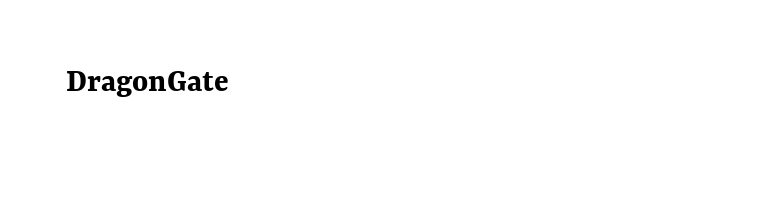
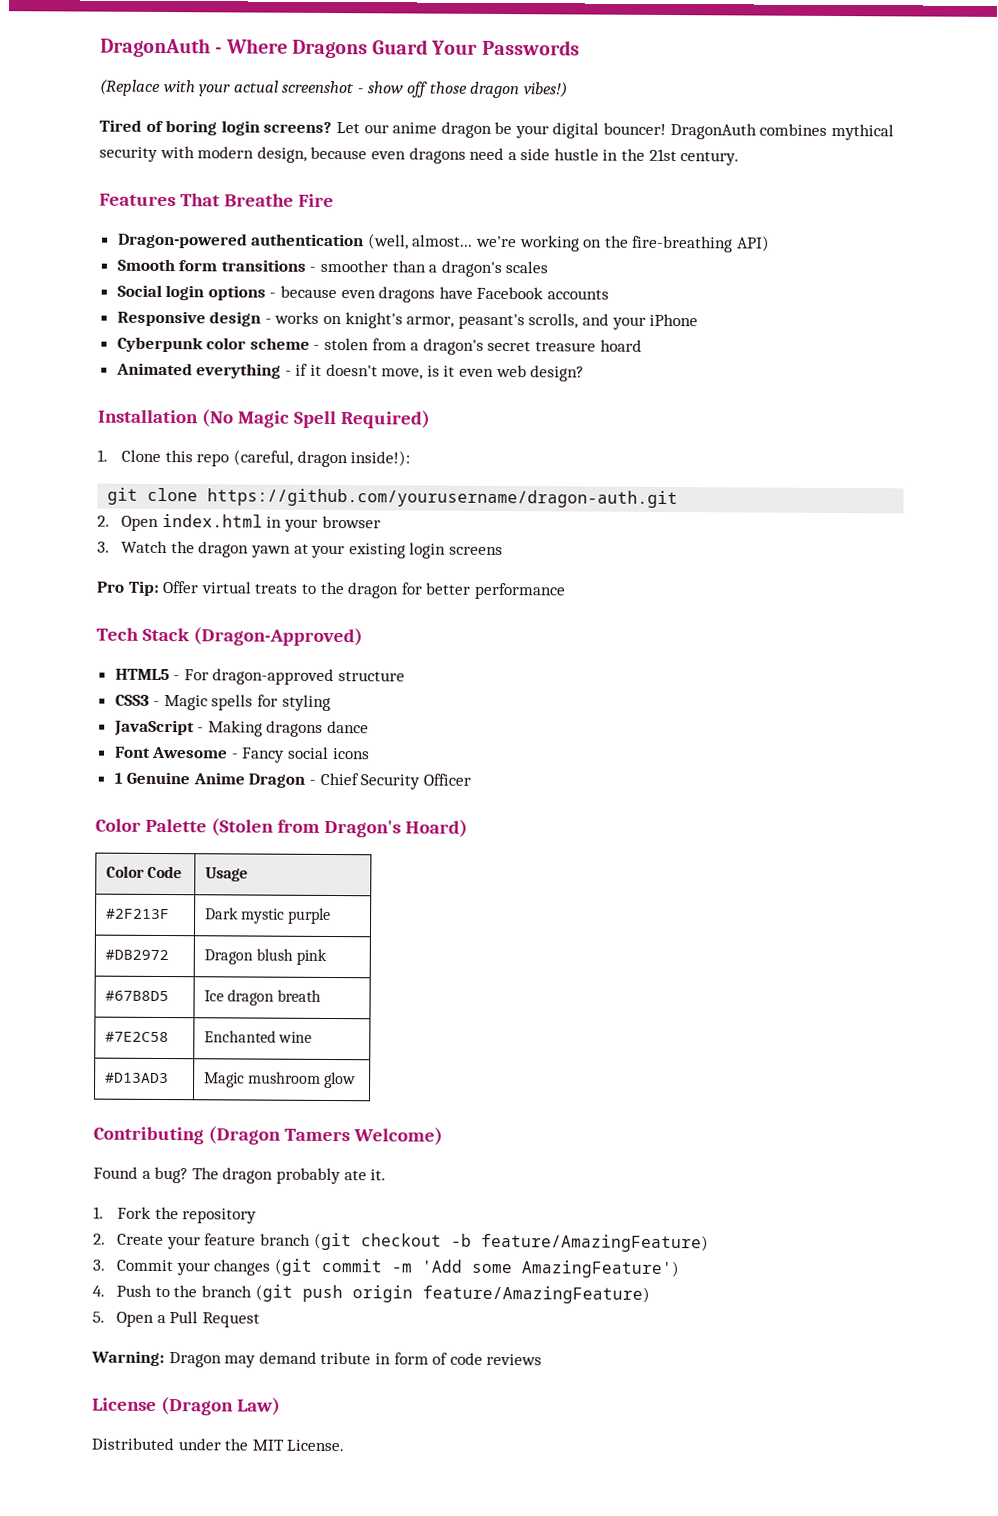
[66,71,229,97] DragonGate -> [100,37,580,59] [99,78,568,99] [99,119,894,141] [99,145,740,166] [99,193,334,208] [117,232,771,253] [116,258,549,278] [116,284,610,303] [116,310,699,330] [116,336,642,355] [115,362,585,382] [97,409,431,429] [97,449,411,468] [107,487,679,509] [97,513,381,532] [97,540,503,559] [96,580,566,600] [96,627,363,647] [114,668,406,686] [114,694,331,711] [113,719,370,737] [113,746,370,763] [113,771,471,790] [95,818,468,838] [105,865,182,879] [204,867,248,882] [105,908,170,920] [204,907,332,925] [104,949,169,961] [203,948,328,965] [104,990,169,1002] [203,989,322,1006] [104,1031,169,1043] [203,1030,312,1043] [104,1072,169,1084] [203,1071,357,1089] [93,1126,443,1146] [93,1166,387,1185] [93,1206,258,1224] [93,1232,709,1253] [92,1258,680,1279] [92,1284,650,1304] [92,1311,260,1328] [91,1350,543,1368] [92,1397,281,1416] [91,1437,345,1452] DragonAuth - Where Dragons Guard Your Passwords // (Replace with your actual screenshot - show off those dragon vibes!) // Tired of boring login screens? Let our anime dragon be your digital bouncer! DragonAuth combines mythical security with modern design, because even dragons need a side hustle in the 21st century. // Features That Breathe Fire // Dragon-powered authentication (well, almost... we're working on the fire-breathing API) // Smooth form transitions - smoother than a dragon's scales // Social login options - because even dragons have Facebook accounts // Responsive design - works on knight's armor, peasant's scrolls, and your iPhone // Cyberpunk color scheme - stolen from a dragon's secret treasure hoard // Animated everything - if it doesn't move, is it even web design? // Installation (No Magic Spell Required) // 1. Clone this repo (careful, dragon inside!): // git clone https://github.com/yourusername/dragon-auth.git // 2. Open index.html in your browser // 3. Watch the dragon yawn at your existing login screens // Pro Tip: Offer virtual treats to the dragon for better performance // Tech Stack (Dragon-Approved) // HTML5 - For dragon-approved structure // CSS3 - Magic spells for styling // JavaScript - Making dragons dance // Font Awesome - Fancy social icons // 1 Genuine Anime Dragon - Chief Security Officer // Color Palette (Stolen from Dragon's Hoard) // Color Code | Usage // #2F213F | Dark mystic purple // #DB2972 | Dragon blush pink // #67B8D5 | Ice dragon breath // #7E2C58 | Enchanted wine // #D13AD3 | Magic mushroom glow // Contributing (Dragon Tamers Welcome) // Found a bug? The dragon probably ate it. // 1. Fork the repository // 2. Create your feature branch (git checkout -b feature/AmazingFeature) // 3. Commit your changes (git commit -m 'Add some AmazingFeature') // 4. Push to the branch (git push origin feature/AmazingFeature) // 5. Open a Pull Request // Warning: Dragon may demand tribute in form of code reviews // License (Dragon Law) // Distributed under the MIT License.

